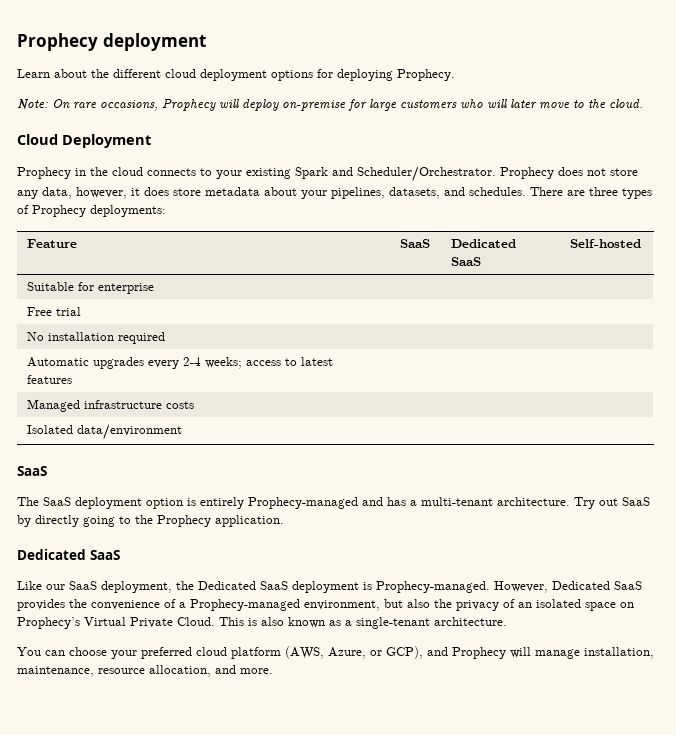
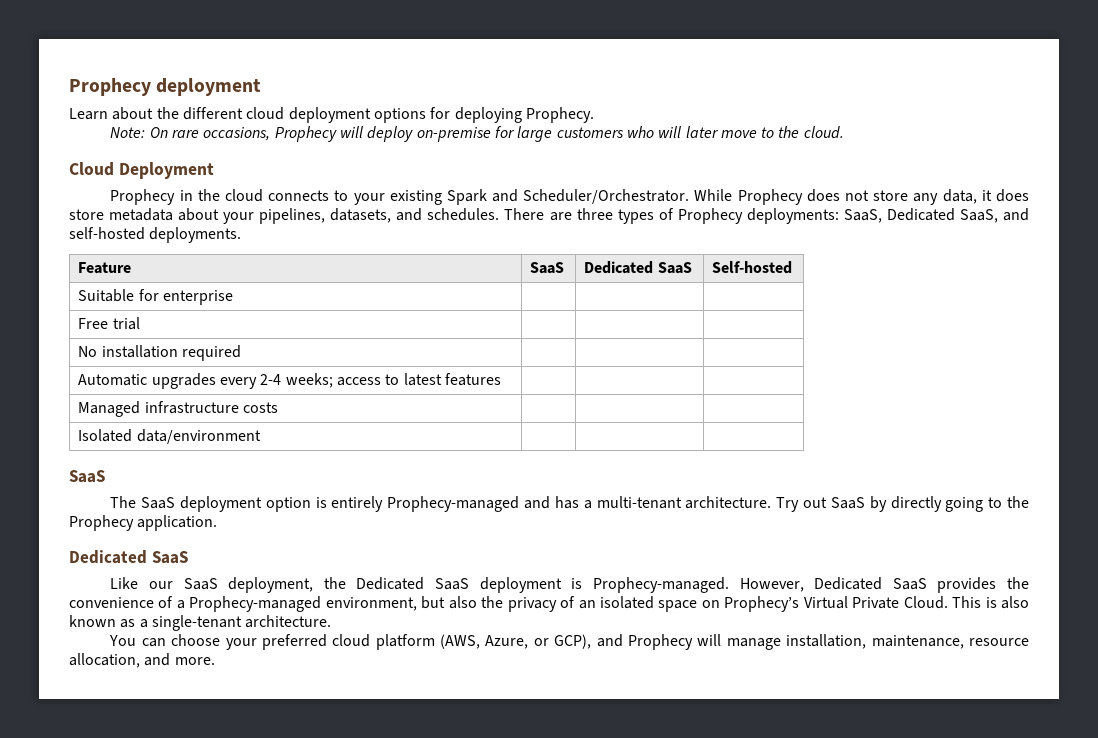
(496, 174) none -> [694,189,733,201] While
[76,187,127,199] however, -> (977, 196) none
(166, 211) none -> [843,208,1029,223] [69,227,242,243] SaaS, Dedicated SaaS, and self-hosted deployments.

